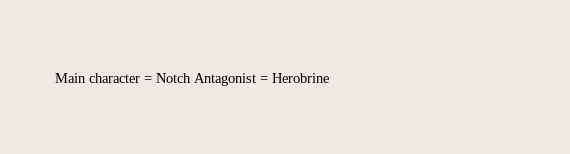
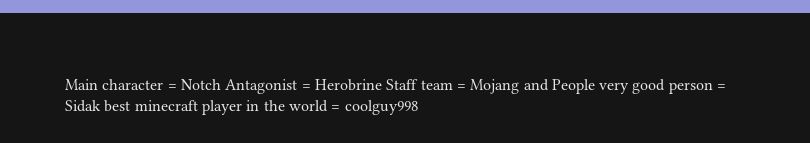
(329, 78) none -> [386,79,727,94] [65,100,418,115] Staff team = Mojang and People very good person = Sidak best minecraft player in the world = coolguy998

